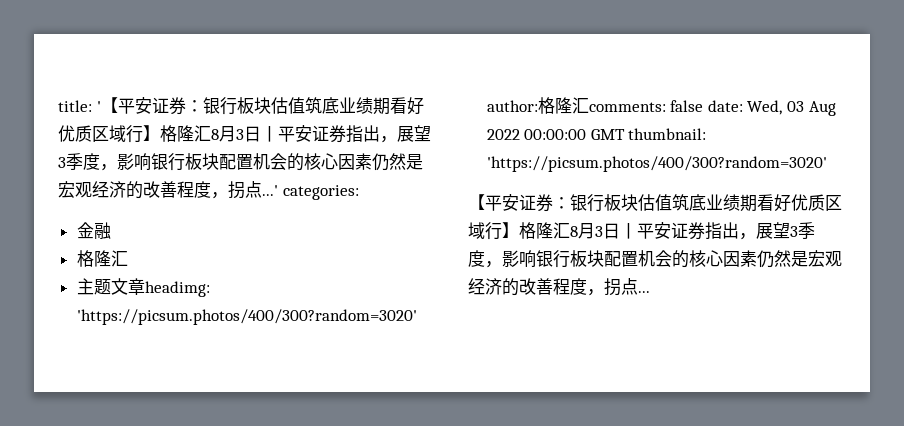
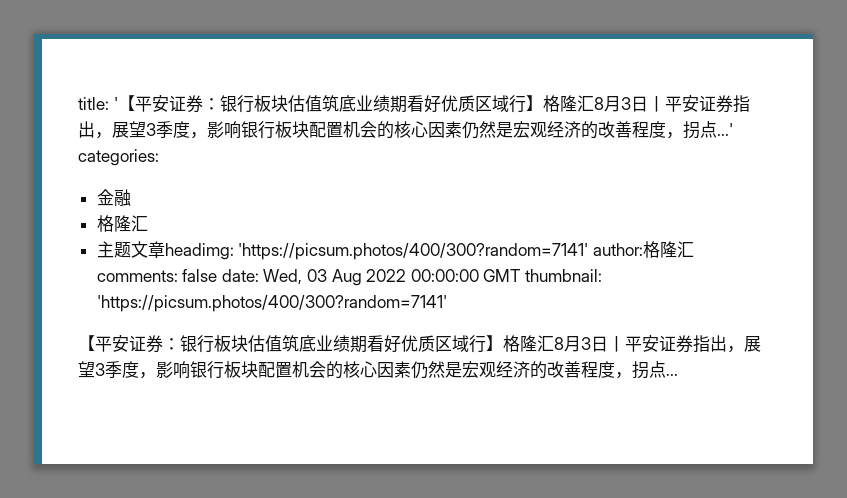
[76,309,417,325] 'https://picsum.photos/400/300?random=3020' -> [238,243,589,260] 'https://picsum.photos/400/300?random=7141'
[486,156,827,172] 'https://picsum.photos/400/300?random=3020' -> [96,295,447,312] 'https://picsum.photos/400/300?random=7141'

